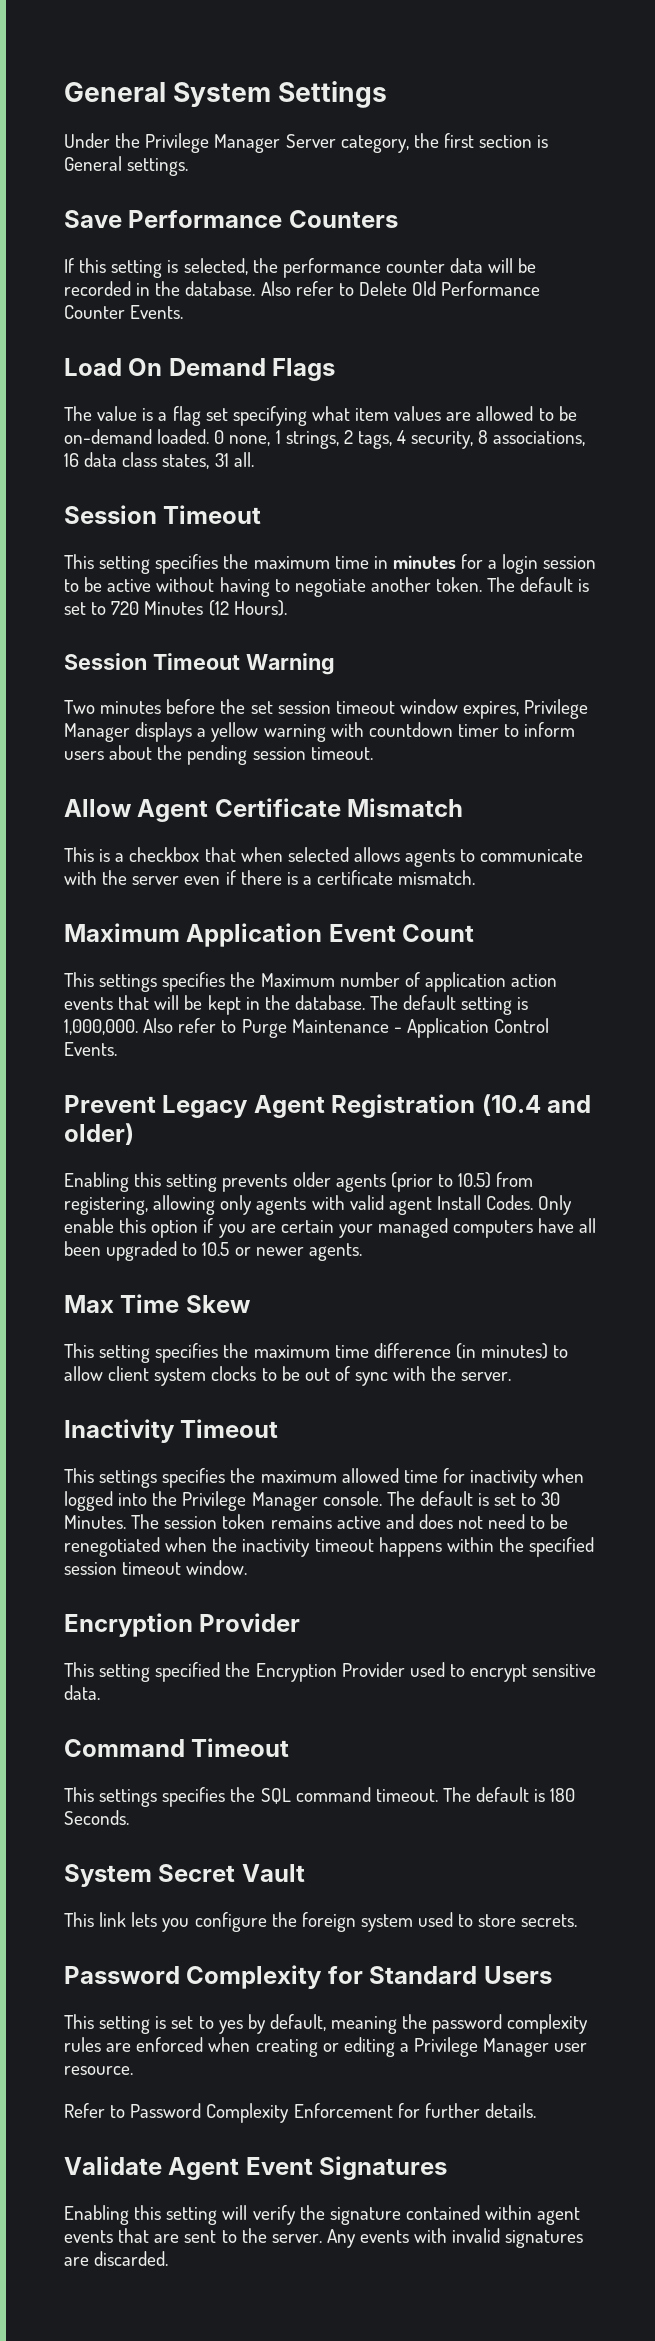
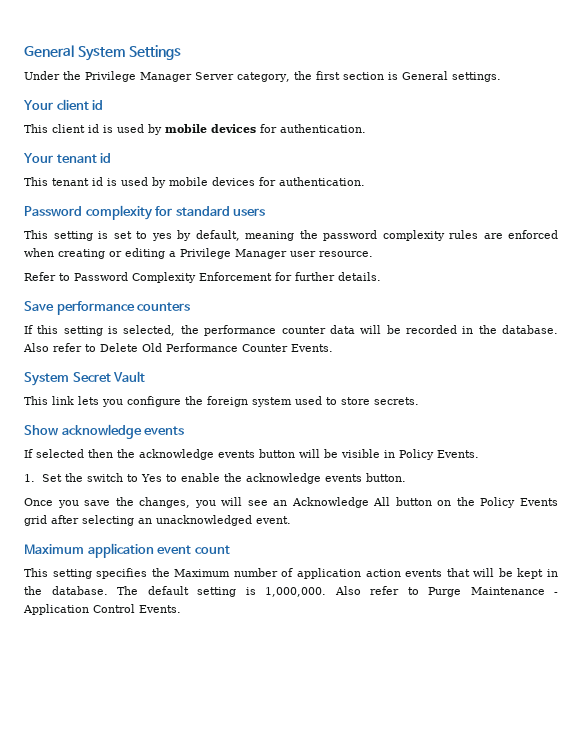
[64,210,398,228] [64,258,537,278] [64,281,541,296] [64,305,184,319] [64,358,336,381] [64,406,577,426] [64,429,586,449] [64,452,254,469] [64,505,262,524] [64,554,597,574] [64,577,590,597] [64,600,287,616] [64,653,335,675] [64,699,589,719] [64,722,576,742] [64,745,373,765] [64,798,464,822] [64,847,584,867] [64,870,476,885] [64,923,475,947] [64,972,558,992] [64,995,529,1015] [64,1018,550,1038] [64,1042,117,1056] [64,1094,592,1118] [64,1123,134,1145] [64,1172,534,1192] [64,1195,573,1215] [64,1218,597,1238] [64,1241,362,1261] [64,1294,251,1313] [64,1343,569,1363] [64,1366,512,1386] [64,1419,279,1443] [64,1468,585,1488] [64,1491,561,1511] [64,1514,569,1529] [64,1537,595,1557] [64,1560,248,1575] [64,1613,301,1637] [64,1662,597,1682] [64,1685,100,1700] [64,1738,290,1757] [64,1787,576,1807] [64,1810,129,1825] [64,1864,305,1887] [64,1912,578,1932] [64,1965,552,1989] Save Performance Counters // If this setting is selected, the performance counter data will be recorded in the database. Also refer to Delete Old Performance Counter Events. // Load On Demand Flags // The value is a flag set specifying what item values are allowed to be on-demand loaded. 0 none, 1 strings, 2 tags, 4 security, 8 associations, 16 data class states, 31 all. // Session Timeout // This setting specifies the maximum time in minutes for a login session to be active without having to negotiate another token. The default is set to 720 Minutes (12 Hours). // Session Timeout Warning // Two minutes before the set session timeout window expires, Privilege Manager displays a yellow warning with countdown timer to inform users about the pending session timeout. // Allow Agent Certificate Mismatch // This is a checkbox that when selected allows agents to communicate with the server even if there is a certificate mismatch. // Maximum Application Event Count // This settings specifies the Maximum number of application action events that will be kept in the database. The default setting is 1,000,000. Also refer to Purge Maintenance - Application Control Events. // Prevent Legacy Agent Registration (10.4 and older) // Enabling this setting prevents older agents (prior to 10.5) from registering, allowing only agents with valid agent Install Codes. Only enable this option if you are certain your managed computers have all been upgraded to 10.5 or newer agents. // Max Time Skew // This setting specifies the maximum time difference (in minutes) to allow client system clocks to be out of sync with the server. // Inactivity Timeout // This settings specifies the maximum allowed time for inactivity when logged into the Privilege Manager console. The default is set to 30 Minutes. The session token remains active and does not need to be renegotiated when the inactivity timeout happens within the specified session timeout window. // Encryption Provider // This setting specified the Encryption Provider used to encrypt sensitive data. // Command Timeout // This settings specifies the SQL command timeout. The default is 180 Seconds. // System Secret Vault // This link lets you configure the foreign system used to store secrets. // Password Complexity for Standard Users -> [23,99,104,110] [24,124,366,135] [23,153,112,163] [24,177,365,188] [24,205,266,220] Your client id // This client id is used by mobile devices for authentication. // Your tenant id // This tenant id is used by mobile devices for authentication. // Password complexity for standard users
[64,2156,448,2180] [64,2205,581,2225] [64,2228,584,2248] [64,2251,169,2266] Validate Agent Event Signatures // Enabling this setting will verify the signature contained within agent events that are sent to the server. Any events with invalid signatures are discarded. -> [24,301,191,315] [24,325,558,336] [23,343,333,352] [24,371,146,386] [24,396,419,407] [24,424,185,439] [24,449,479,460] [24,473,406,484] [24,497,559,508] [24,515,291,526] [24,543,230,558] [24,568,558,579] [24,586,558,597] [23,604,181,615] Save performance counters // If this setting is selected, the performance counter data will be recorded in the database. Also refer to Delete Old Performance Counter Events. // System Secret Vault // This link lets you configure the foreign system used to store secrets. // Show acknowledge events // If selected then the acknowledge events button will be visible in Policy Events. // 1. Set the switch to Yes to enable the acknowledge events button. // Once you save the changes, you will see an Acknowledge All button on the Policy Events grid after selecting an unacknowledged event. // Maximum application event count // This setting specifies the Maximum number of application action events that will be kept in the database. The default setting is 1,000,000. Also refer to Purge Maintenance - Application Control Events.

